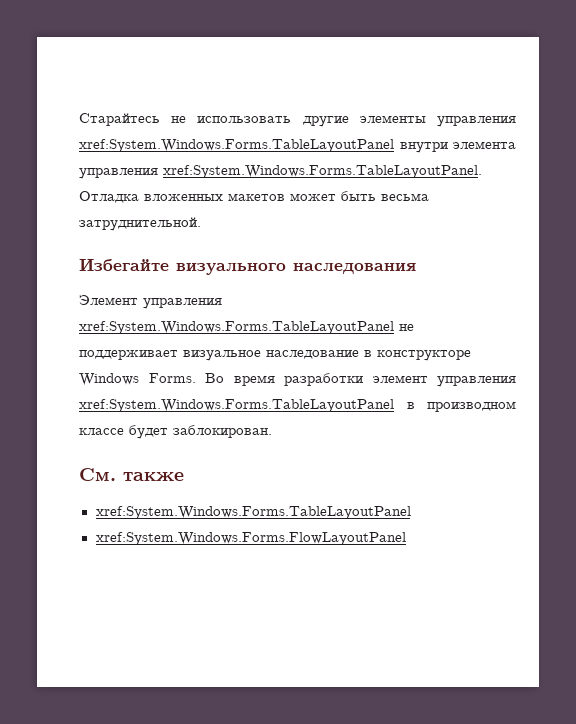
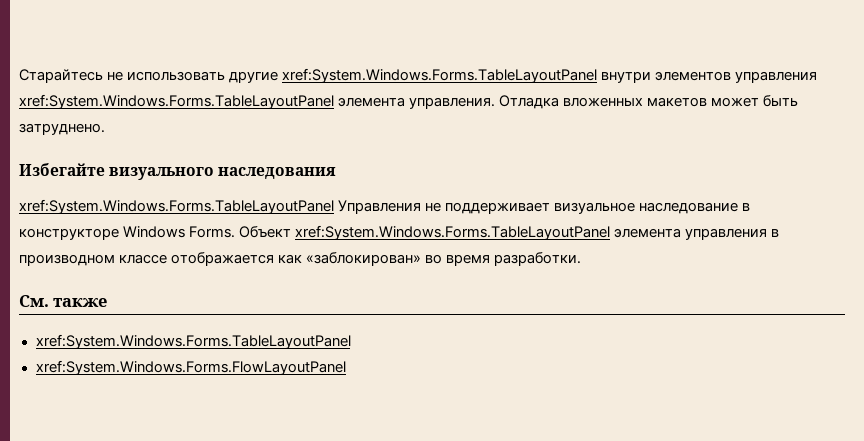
[359,115,516,127] [79,139,516,153] [79,165,482,179] элементы управления xref:System.Windows.Forms.TableLayoutPanel внутри элемента управления xref:System.Windows.Forms.TableLayoutPanel. -> [282,68,818,83] [19,94,496,109] xref:System.Windows.Forms.TableLayoutPanel внутри элементов управления xref:System.Windows.Forms.TableLayoutPanel элемента управления.
[381,193,429,201] [79,217,201,231] весьма затруднительной. -> [19,123,105,135] затруднено.
[79,295,222,309] [79,321,394,334] Элемент управления xref:System.Windows.Forms.TableLayoutPanel -> [19,199,422,214] xref:System.Windows.Forms.TableLayoutPanel Управления
[205,373,516,387] [79,399,516,412] [79,425,272,439] Во время разработки элемент управления xref:System.Windows.Forms.TableLayoutPanel в производном классе будет заблокирован. -> [239,225,780,240] [19,252,582,266] Объект xref:System.Windows.Forms.TableLayoutPanel элемента управления в производном классе отображается как «заблокирован» во время разработки.

